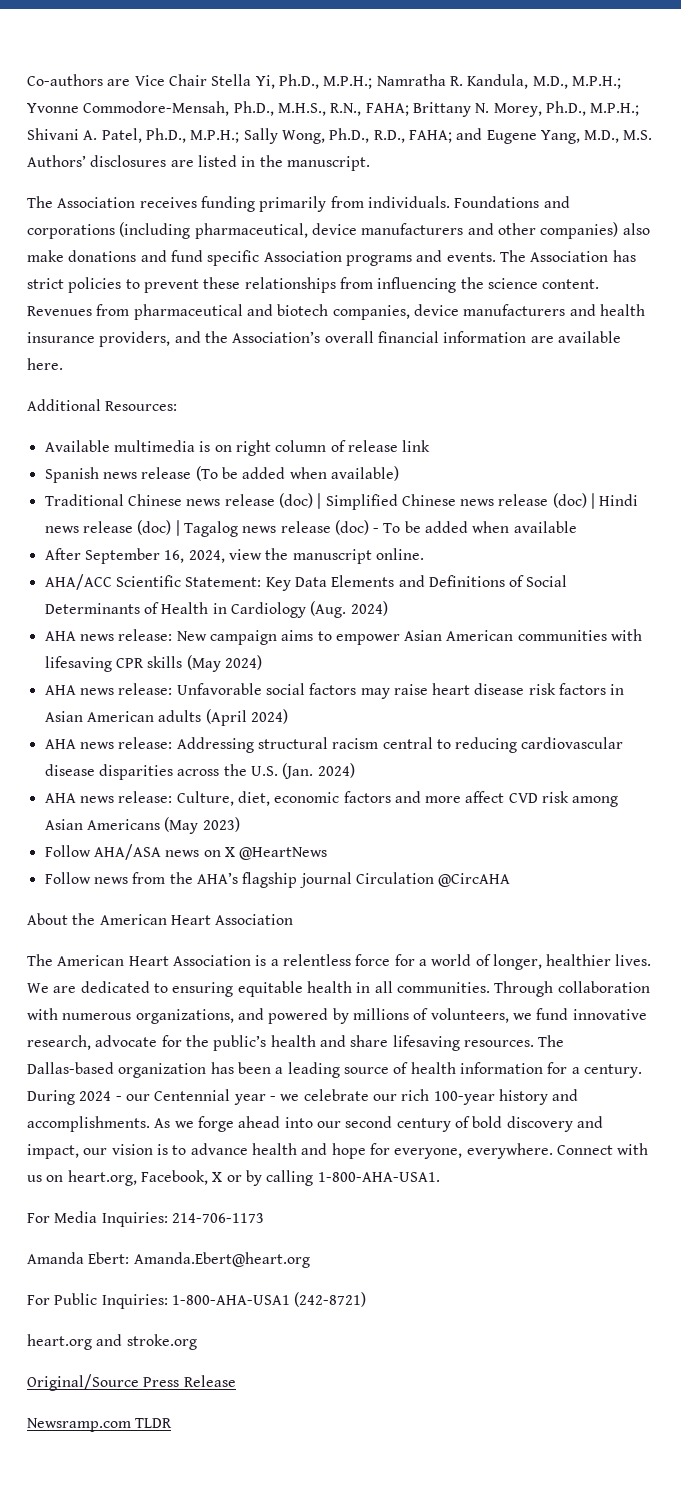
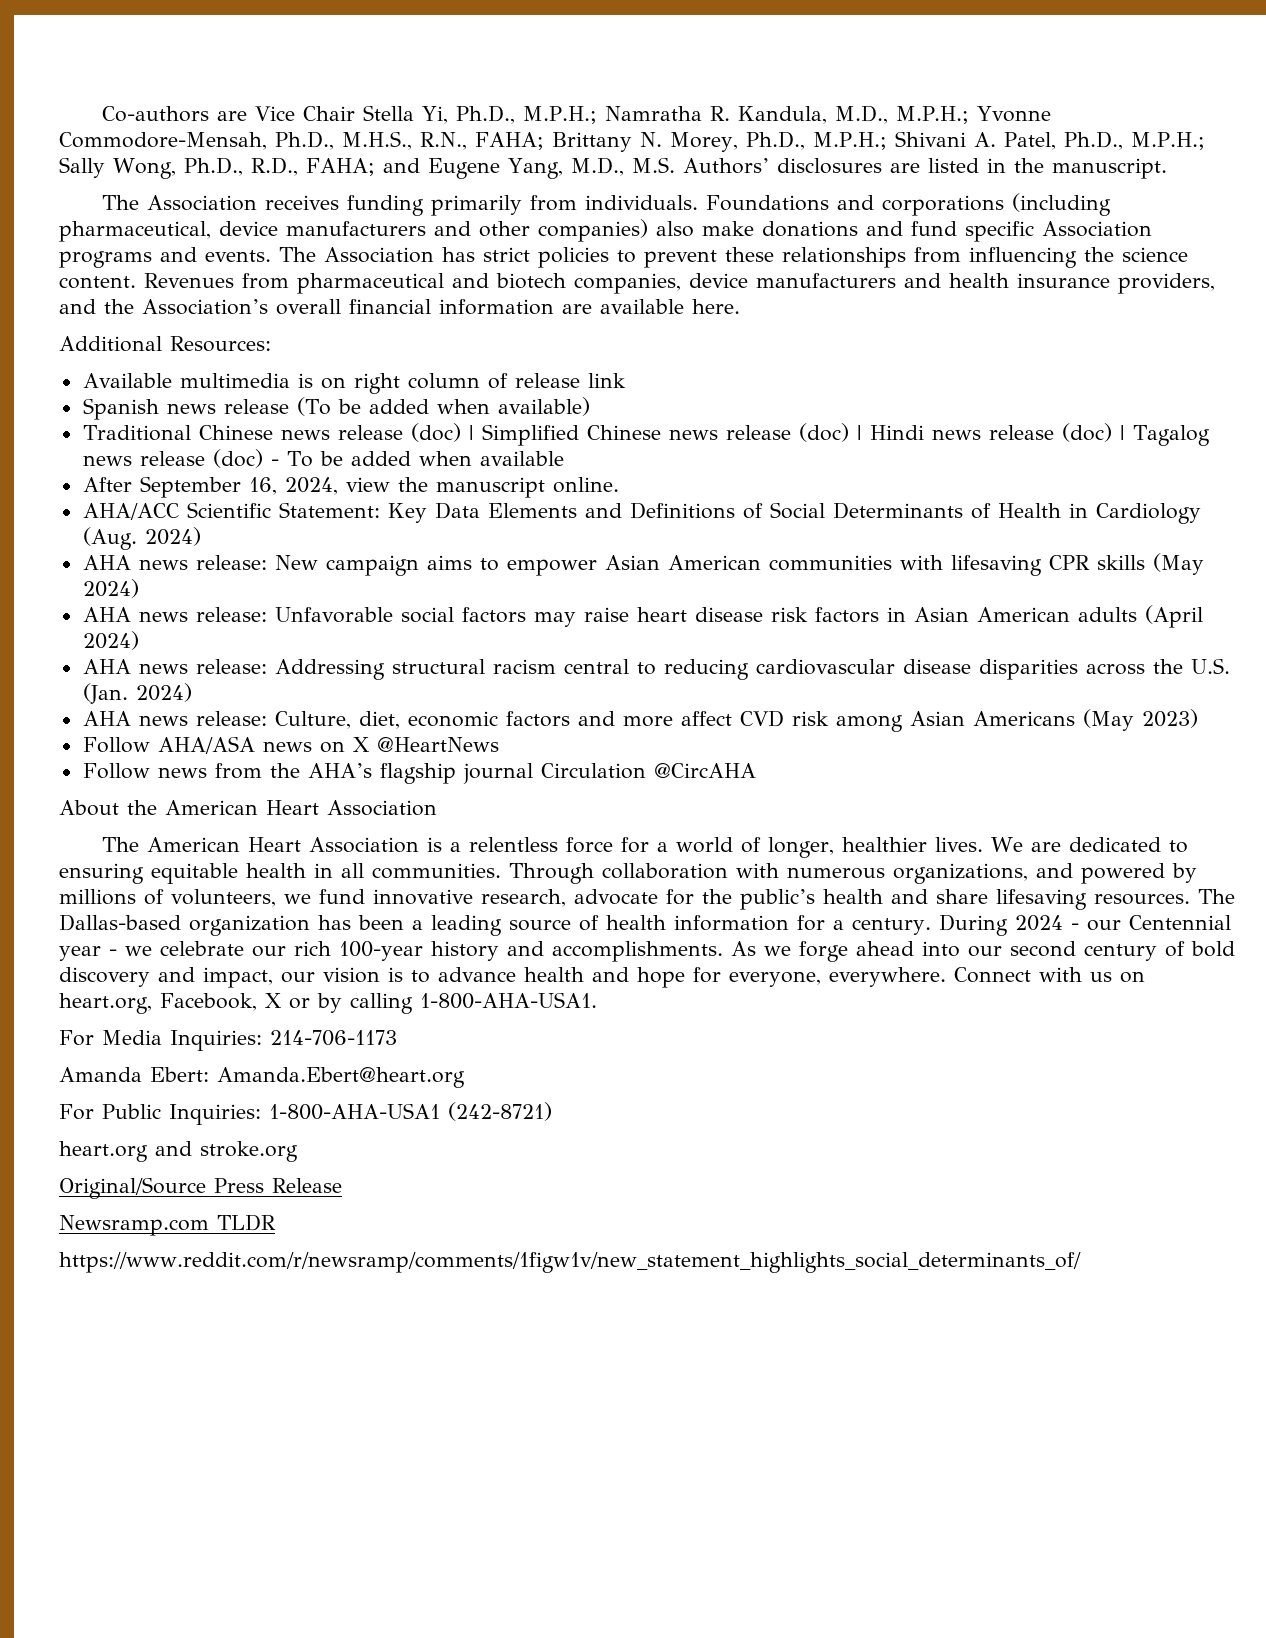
(173, 1423) none -> [59,1252,1081,1273] // https://www.reddit.com/r/newsramp/comments/1figw1v/new_statement_highlights_social_determinants_of/

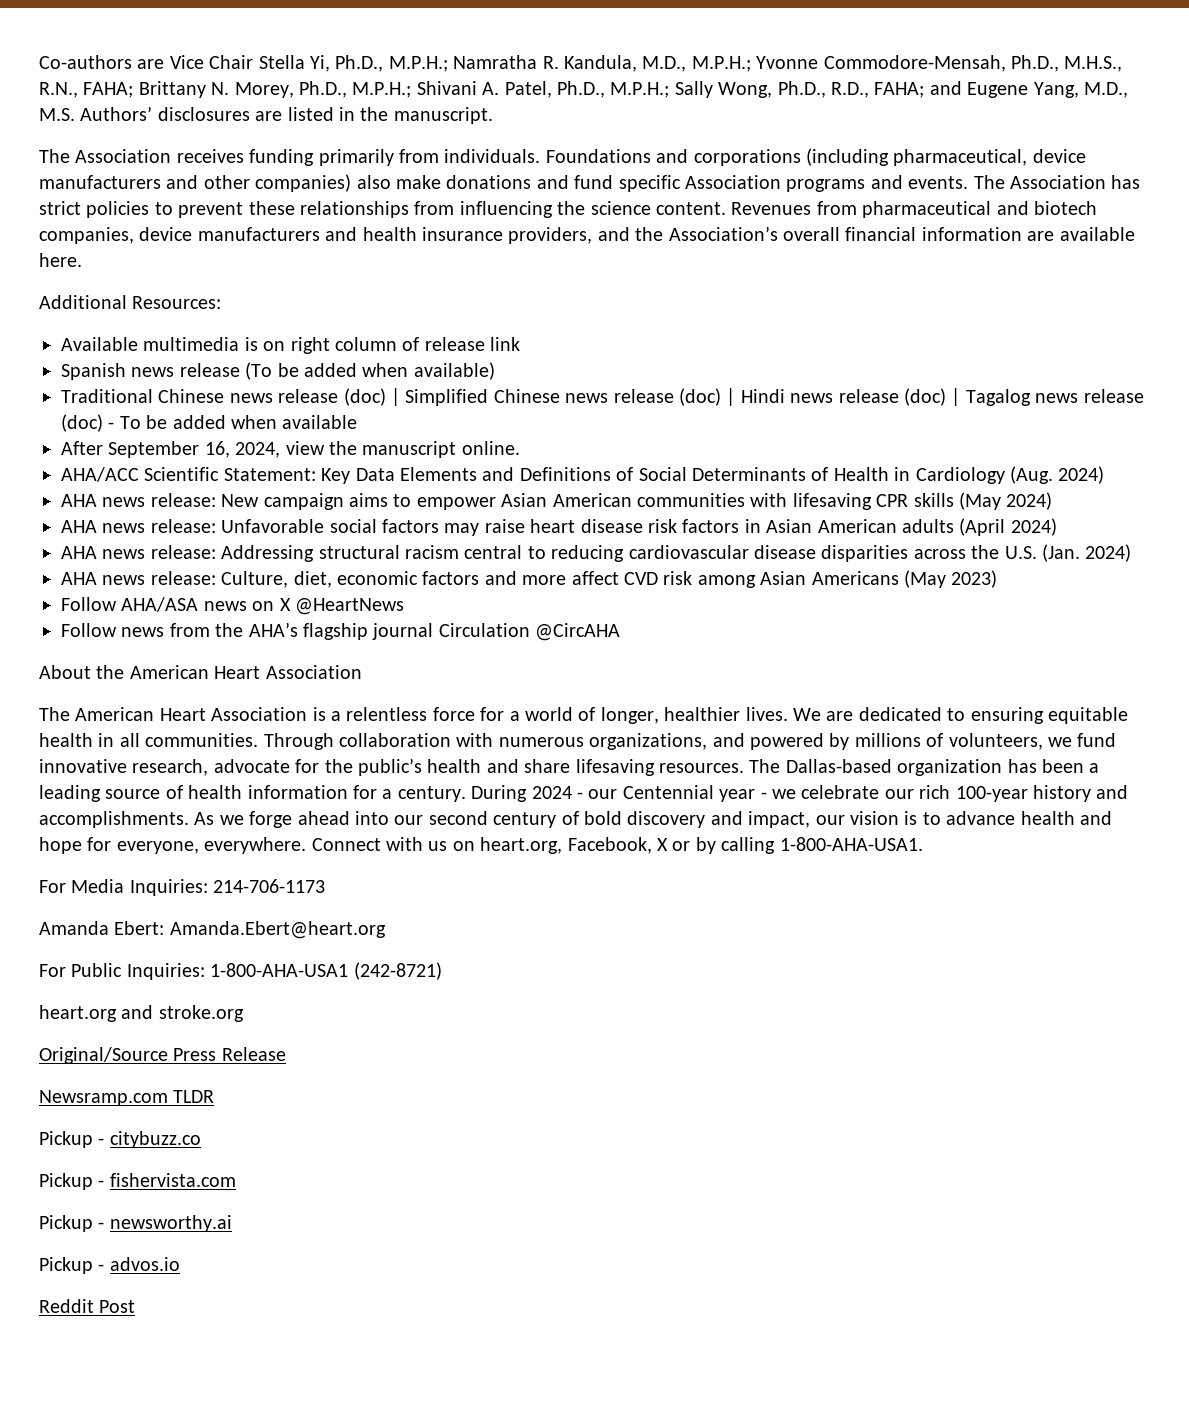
[59,1252,1081,1273] https://www.reddit.com/r/newsramp/comments/1figw1v/new_statement_highlights_social_determinants_of/ -> [39,1131,201,1148] [39,1173,236,1190] [39,1215,232,1232] [39,1257,180,1274] [39,1299,136,1313] Pickup - citybuzz.co // Pickup - fishervista.com // Pickup - newsworthy.ai // Pickup - advos.io // Reddit Post

